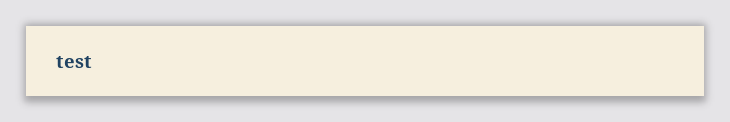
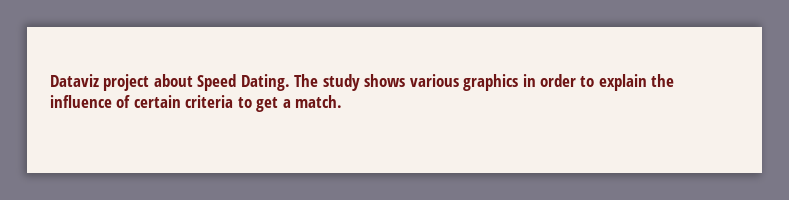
[56,56,92,68] test -> [50,74,675,91] [50,95,343,112] Dataviz project about Speed Dating. The study shows various graphics in order to explain the influence of certain criteria to get a match.

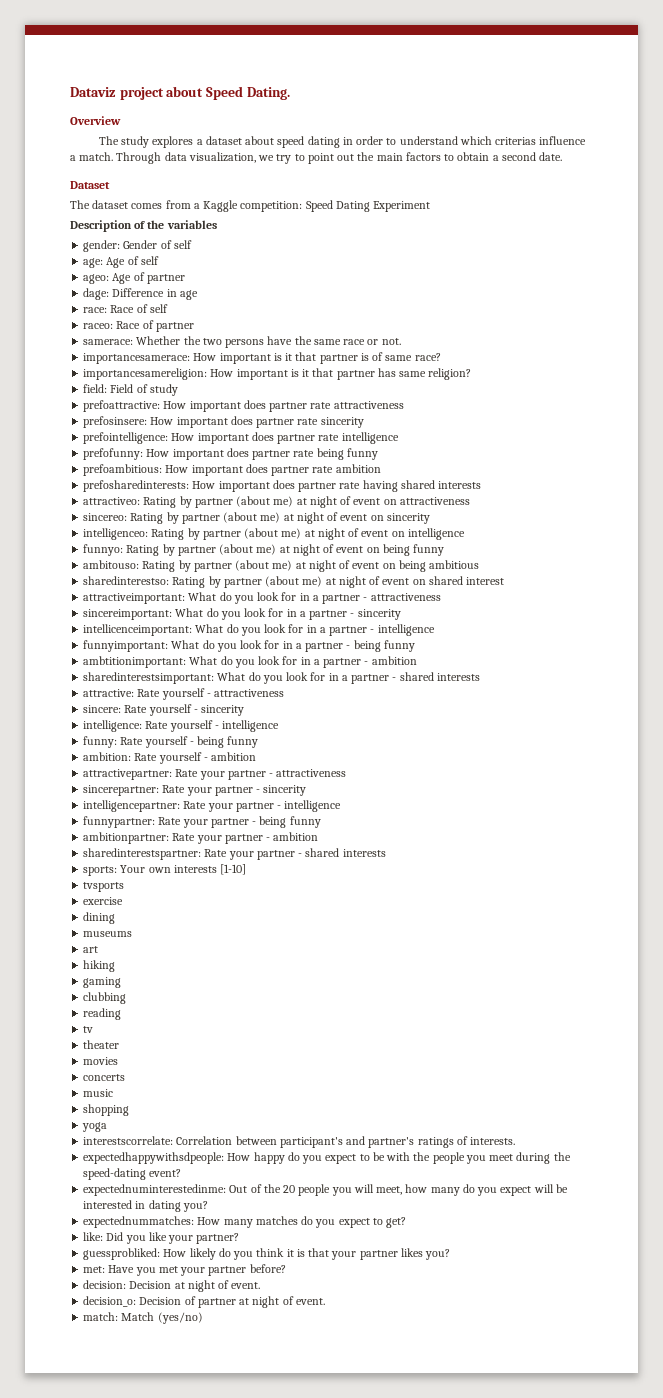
(290, 82) none -> [70,116,121,125] // Overview //
[364,74,675,91] [50,95,343,112] shows various graphics in order to explain the influence of certain criteria to get a match. -> [152,136,587,148] [70,152,563,164] [70,181,110,189] [70,200,431,212] [70,220,217,232] [83,240,192,252] [83,256,159,268] [83,272,185,284] [83,288,198,300] [83,304,168,313] [83,320,194,332] [83,336,401,348] [83,352,441,364] [83,368,472,380] [83,384,178,396] [83,400,404,412] [83,416,364,428] [83,432,399,444] [83,448,378,460] [83,464,381,476] [83,480,482,492] [83,496,470,508] [83,512,430,524] [83,528,465,540] [83,544,445,556] [83,560,480,572] [83,576,505,588] [83,592,441,604] [83,608,401,620] [83,624,435,636] [83,640,415,652] [83,656,417,668] [83,672,480,684] [83,688,285,700] [83,704,245,716] [83,720,280,732] [83,736,259,748] [83,752,257,764] [83,769,347,780] [83,785,307,796] [83,800,342,812] [83,816,321,828] [83,832,319,844] [83,848,386,860] [83,864,247,876] [83,882,125,892] [83,897,124,905] [83,912,116,924] [83,931,133,937] [83,946,99,953] [83,960,116,972] [83,977,122,988] [83,992,127,1004] [83,1008,122,1020] [83,1026,94,1033] [83,1040,120,1049] [83,1057,119,1065] [83,1074,126,1081] [83,1089,114,1097] [83,1104,130,1116] [82,1122,108,1132] [83,1136,516,1148] [83,1152,571,1164] [83,1168,182,1180] [83,1184,568,1196] [83,1200,208,1212] [83,1216,407,1228] [83,1232,240,1244] [83,1248,451,1260] [83,1264,286,1276] [83,1280,261,1292] [83,1296,325,1308] [83,1312,203,1324] explores a dataset about speed dating in order to understand which criterias influence a match. Through data visualization, we try to point out the main factors to obtain a second date. // Dataset // The dataset comes from a Kaggle competition: Speed Dating Experiment // Description of the variables // gender: Gender of self // age: Age of self // ageo: Age of partner // dage: Difference in age // race: Race of self // raceo: Race of partner // samerace: Whether the two persons have the same race or not. // importancesamerace: How important is it that partner is of same race? // importancesamereligion: How important is it that partner has same religion? // field: Field of study // prefoattractive: How important does partner rate attractiveness // prefosinsere: How important does partner rate sincerity // prefointelligence: How important does partner rate intelligence // prefofunny: How important does partner rate being funny // prefoambitious: How important does partner rate ambition // prefosharedinterests: How important does partner rate having shared interests // attractiveo: Rating by partner (about me) at night of event on attractiveness // sincereo: Rating by partner (about me) at night of event on sincerity // intelligenceo: Rating by partner (about me) at night of event on intelligence // funnyo: Rating by partner (about me) at night of event on being funny // ambitouso: Rating by partner (about me) at night of event on being ambitious // sharedinterestso: Rating by partner (about me) at night of event on shared interest // attractiveimportant: What do you look for in a partner - attractiveness // sincereimportant: What do you look for in a partner - sincerity // intellicenceimportant: What do you look for in a partner - intelligence // funnyimportant: What do you look for in a partner - being funny // ambtitionimportant: What do you look for in a partner - ambition // sharedinterestsimportant: What do you look for in a partner - shared interests // attractive: Rate yourself - attractiveness // sincere: Rate yourself - sincerity // intelligence: Rate yourself - intelligence // funny: Rate yourself - being funny // ambition: Rate yourself - ambition // attractivepartner: Rate your partner - attractiveness // sincerepartner: Rate your partner - sincerity // intelligencepartner: Rate your partner - intelligence // funnypartner: Rate your partner - being funny // ambitionpartner: Rate your partner - ambition // sharedinterestspartner: Rate your partner - shared interests // sports: Your own interests [1-10] // tvsports // exercise // dining // museums // art // hiking // gaming // clubbing // reading // tv // theater // movies // concerts // music // shopping // yoga // interestscorrelate: Correlation between participant's and partner's ratings of interests. // expectedhappywithsdpeople: How happy do you expect to be with the people you meet during the speed-dating event? // expectednuminterestedinme: Out of the 20 people you will meet, how many do you expect will be interested in dating you? // expectednummatches: How many matches do you expect to get? // like: Did you like your partner? // guessprobliked: How likely do you think it is that your partner likes you? // met: Have you met your partner before? // decision: Decision at night of event. // decision_o: Decision of partner at night of event. // match: Match (yes/no)

